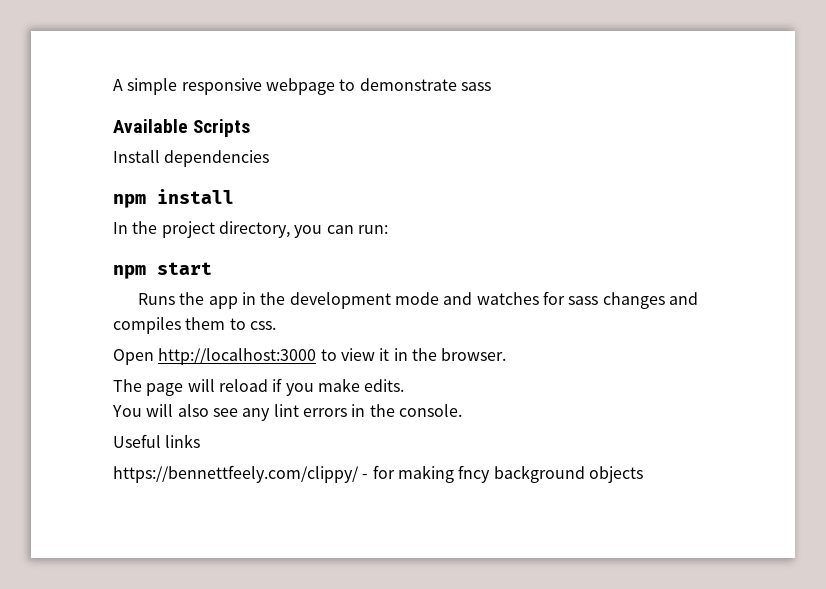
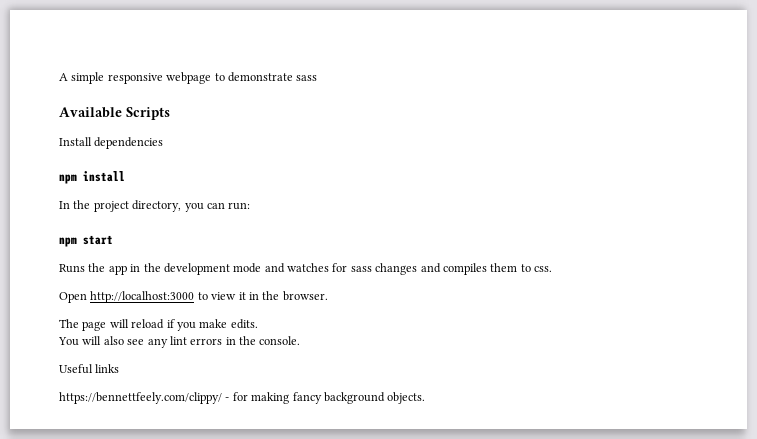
[458,465,643,483] fncy background objects -> [292,392,426,404] fancy background objects.

